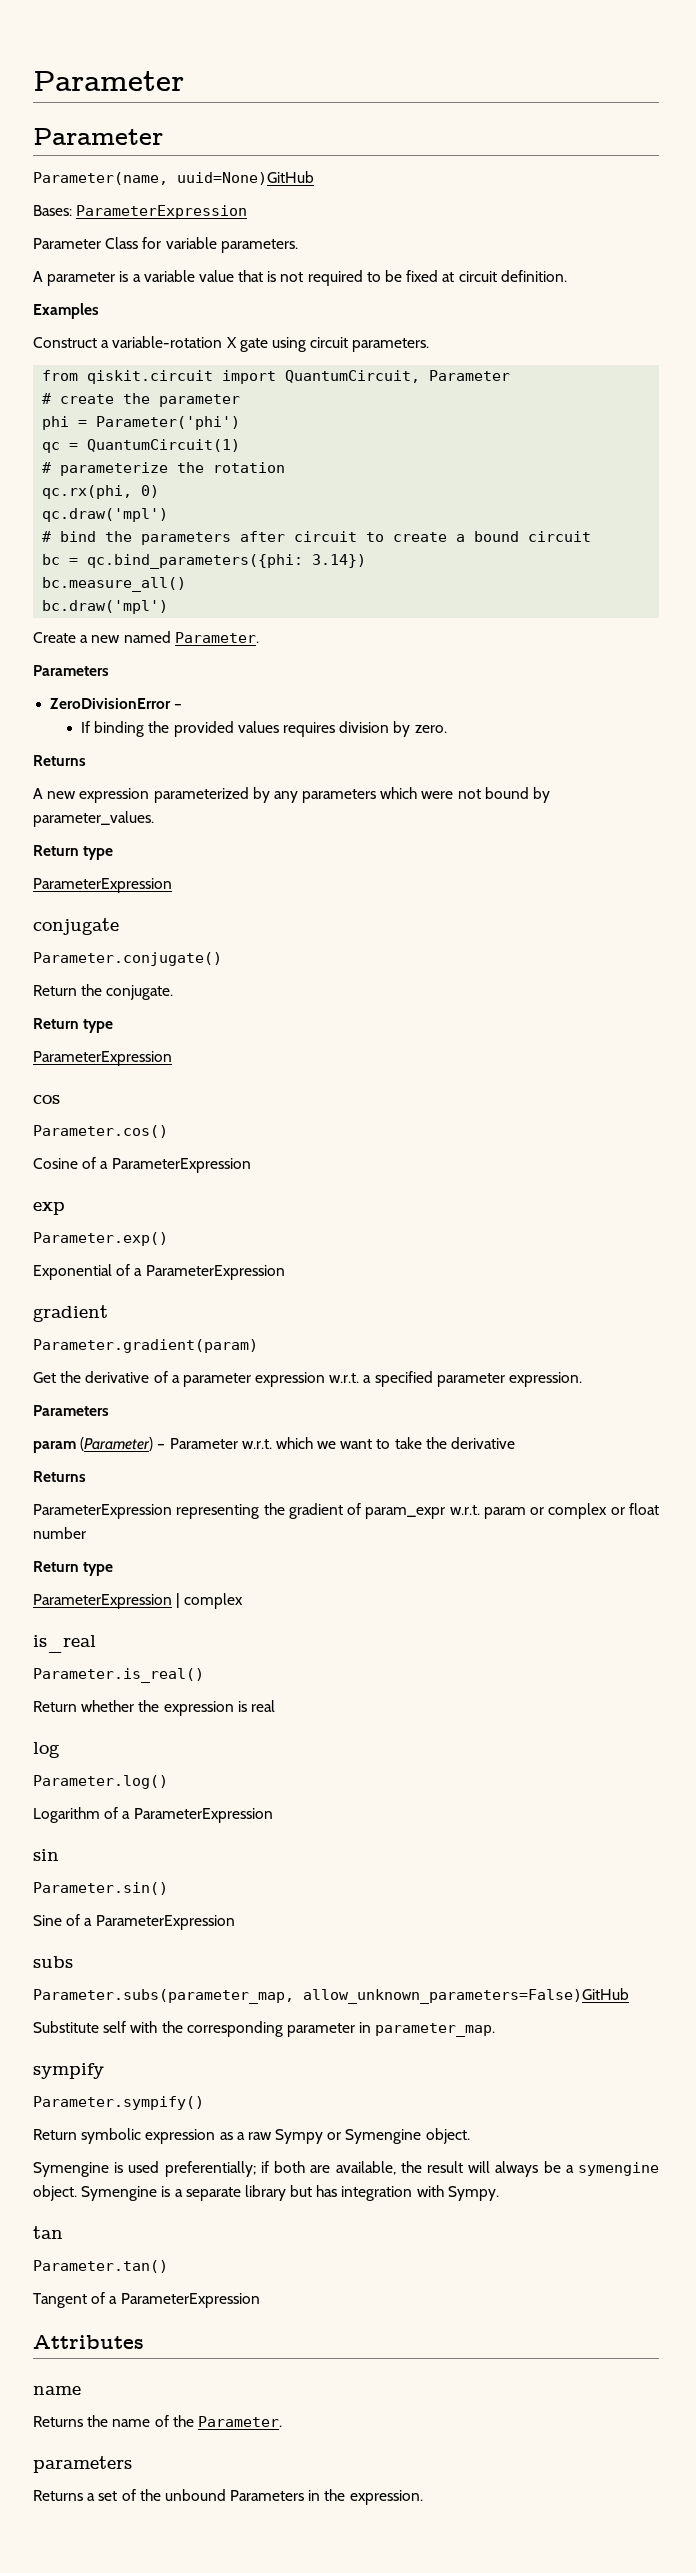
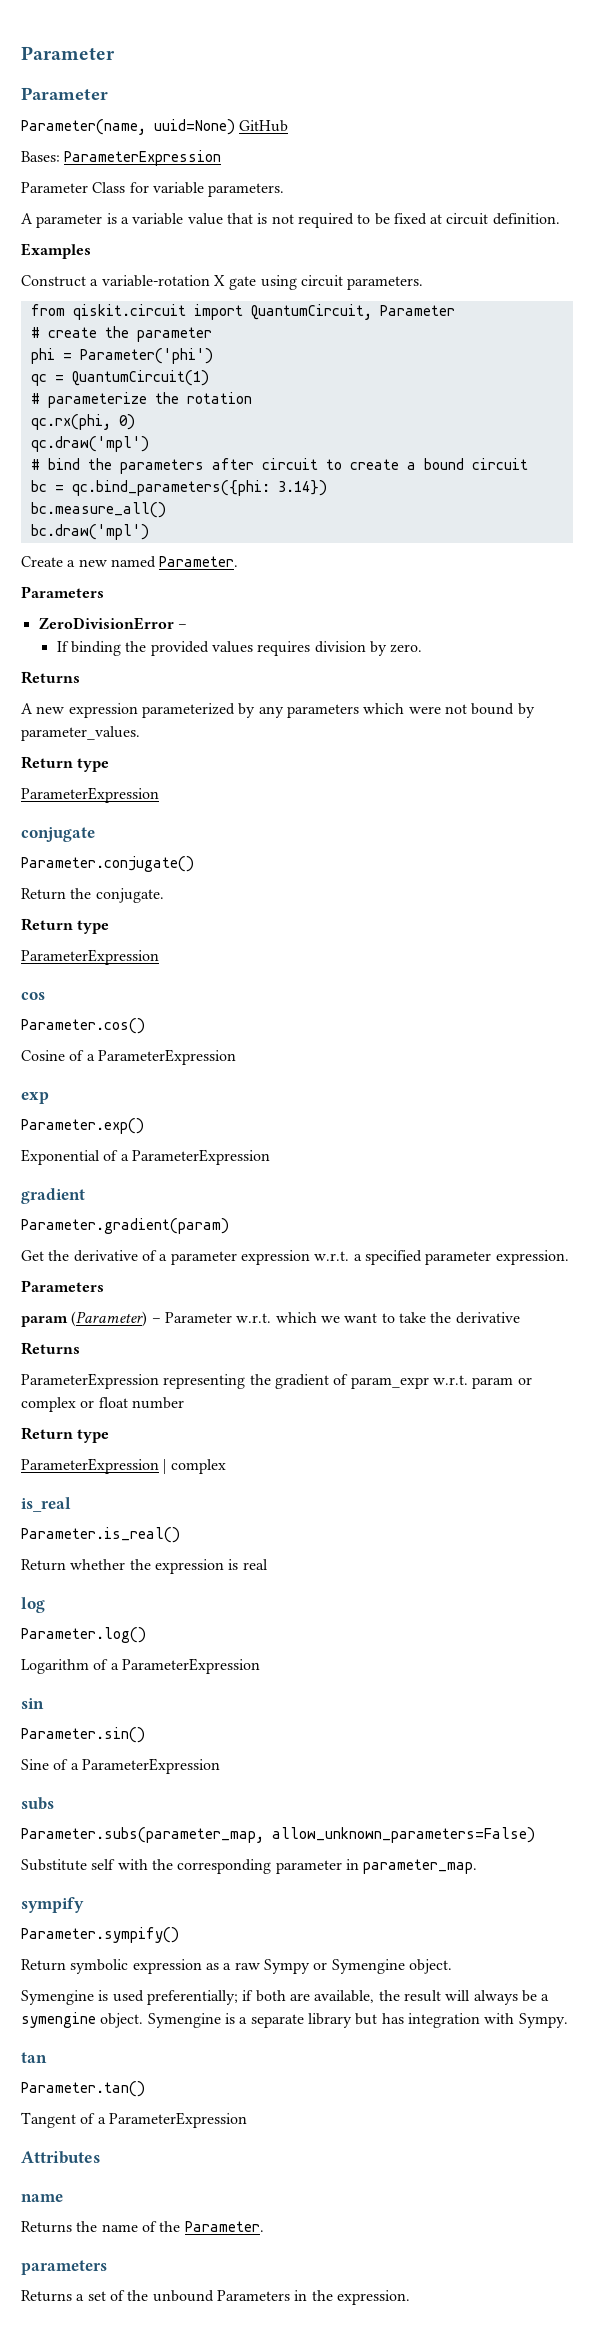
[177,171,314,185] uuid=None)GitHub -> [154,119,289,135] uuid=None) GitHub
[303,1988,629,2004] allow_unknown_parameters=False)GitHub -> [272,1827,535,1843] allow_unknown_parameters=False)

